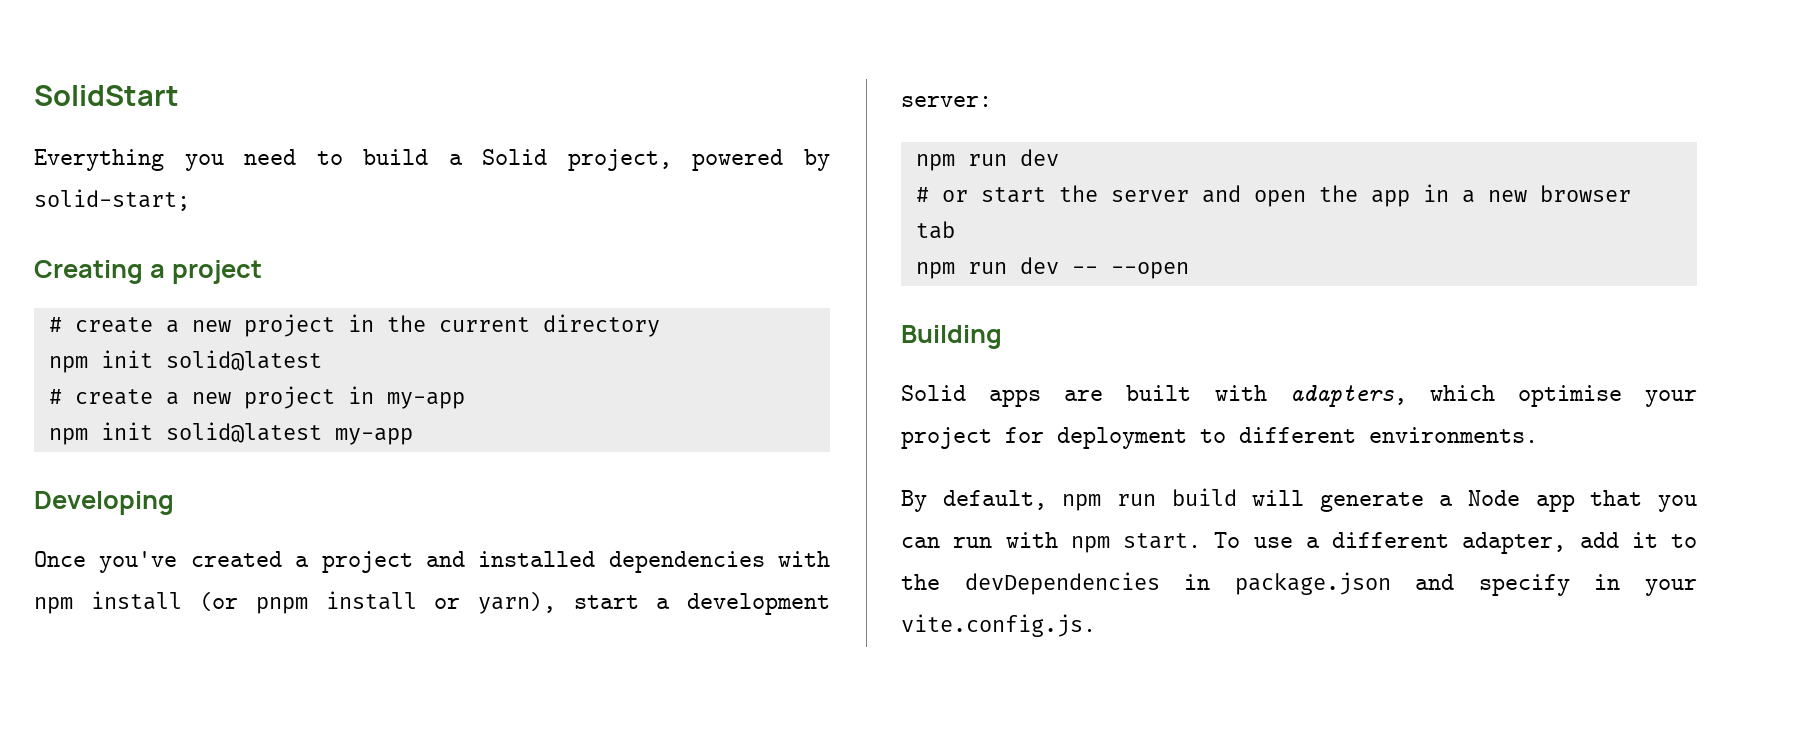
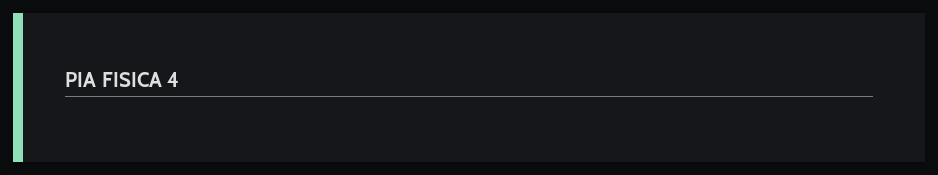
[34,85,179,106] [34,149,830,171] [34,189,190,211] [34,260,262,284] [48,314,660,337] [48,350,322,373] [48,386,465,409] [48,422,413,445] [34,491,174,515] [34,551,830,573] [34,591,830,615] [901,96,992,107] [915,149,1059,171] [915,184,1631,207] [915,221,955,239] [915,257,1189,279] [901,325,1002,349] [901,385,1697,407] [901,427,1538,449] [901,488,1697,512] [901,532,1697,554] [901,572,1697,596] [901,614,1096,637] SolidStart // Everything you need to build a Solid project, powered by solid-start; // Creating a project // # create a new project in the current directory // npm init solid@latest // # create a new project in my-app // npm init solid@latest my-app // Developing // Once you've created a project and installed dependencies with npm install (or pnpm install or yarn), start a development server: // npm run dev // # or start the server and open the app in a new browser tab // npm run dev -- --open // Building // Solid apps are built with adapters, which optimise your project for deployment to different environments. // By default, npm run build will generate a Node app that you can run with npm start. To use a different adapter, add it to the devDependencies in package.json and specify in your vite.config.js. -> [65,72,180,87] PIA FISICA 4

